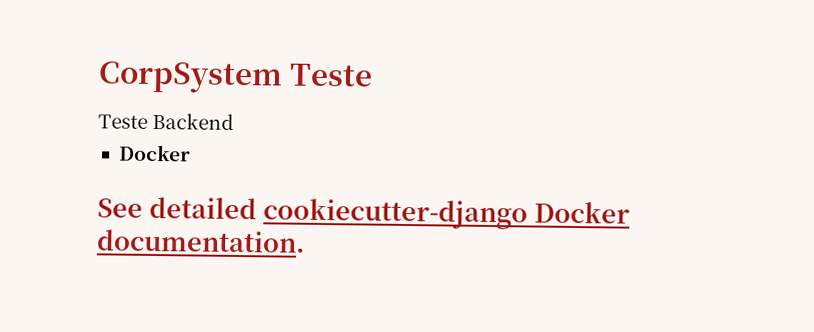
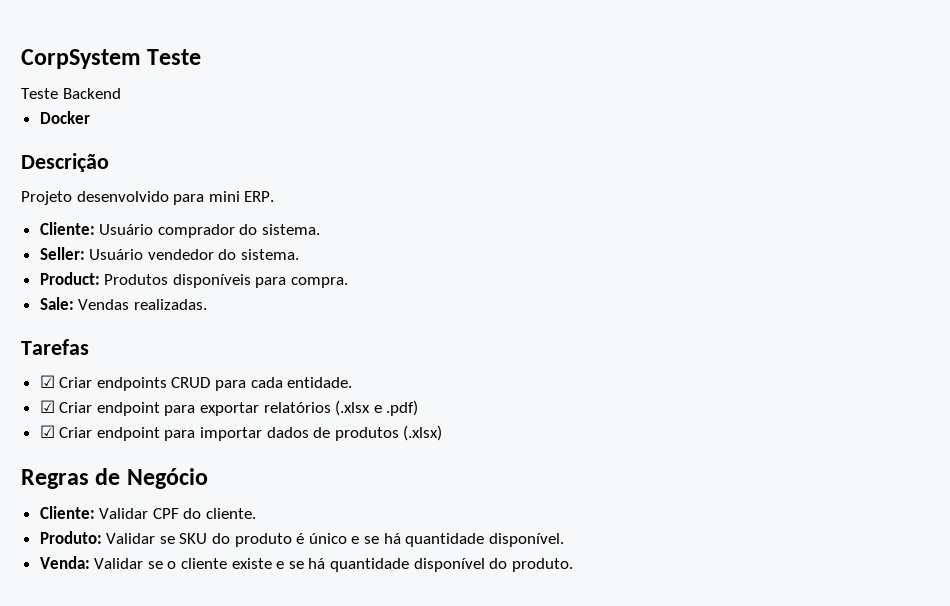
[97,196,630,230] [96,229,306,253] See detailed cookiecutter-django Docker documentation. -> [21,153,109,172] [21,191,275,205] [39,222,321,238] [39,247,300,260] [39,272,349,288] [39,297,207,310] [21,339,89,355] [39,375,353,391] [39,400,419,416] [39,425,443,441] [21,468,208,489] [39,506,257,519] [39,531,564,547] [39,556,573,572] Descrição // Projeto desenvolvido para mini ERP. // Cliente: Usuário comprador do sistema. // Seller: Usuário vendedor do sistema. // Product: Produtos disponíveis para compra. // Sale: Vendas realizadas. // Tarefas // ☑ Criar endpoints CRUD para cada entidade. // ☑ Criar endpoint para exportar relatórios (.xlsx e .pdf) // ☑ Criar endpoint para importar dados de produtos (.xlsx) // Regras de Negócio // Cliente: Validar CPF do cliente. // Produto: Validar se SKU do produto é único e se há quantidade disponível. // Venda: Validar se o cliente existe e se há quantidade disponível do produto.

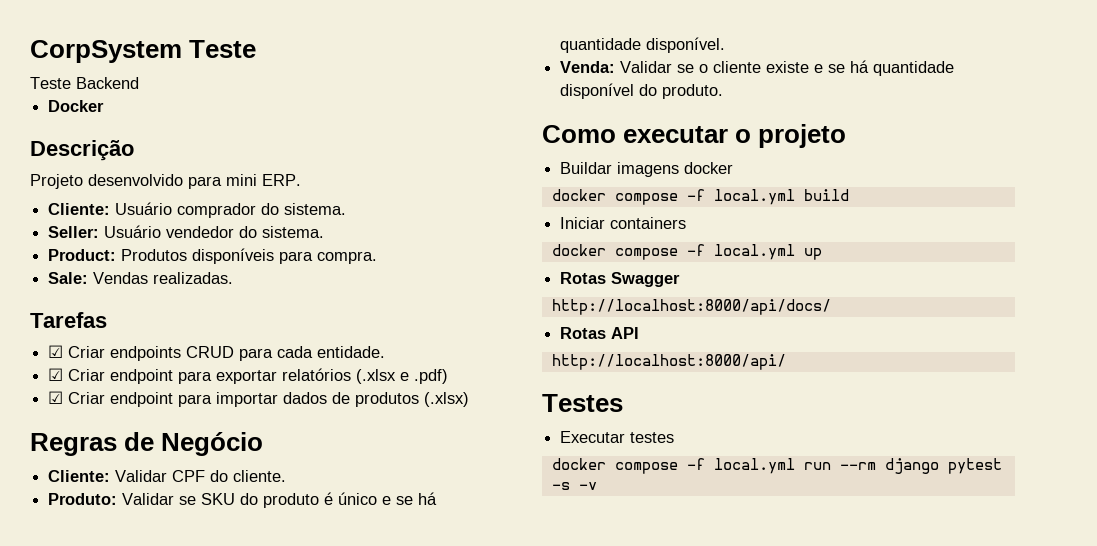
(573, 565) none -> [542,124,847,148] [560,162,734,177] [551,189,849,205] [560,217,687,229] [551,244,822,260] [560,272,681,287] [551,299,831,315] [560,327,640,339] [551,354,786,370] [542,394,623,412] [560,431,675,443] [551,458,1002,474] [551,482,597,490] // Como executar o projeto // Buildar imagens docker // docker compose -f local.yml build // Iniciar containers // docker compose -f local.yml up // Rotas Swagger // http://localhost:8000/api/docs/ // Rotas API // http://localhost:8000/api/ // Testes // Executar testes // docker compose -f local.yml run --rm django pytest -s -v

